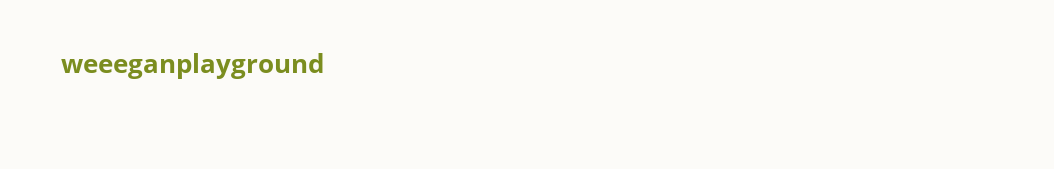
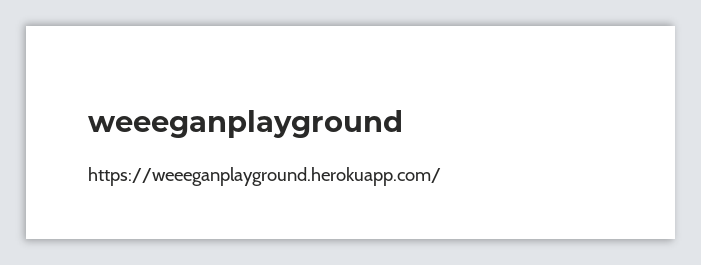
(324, 66) none -> [88,167,441,186] // https://weeeganplayground.herokuapp.com/

